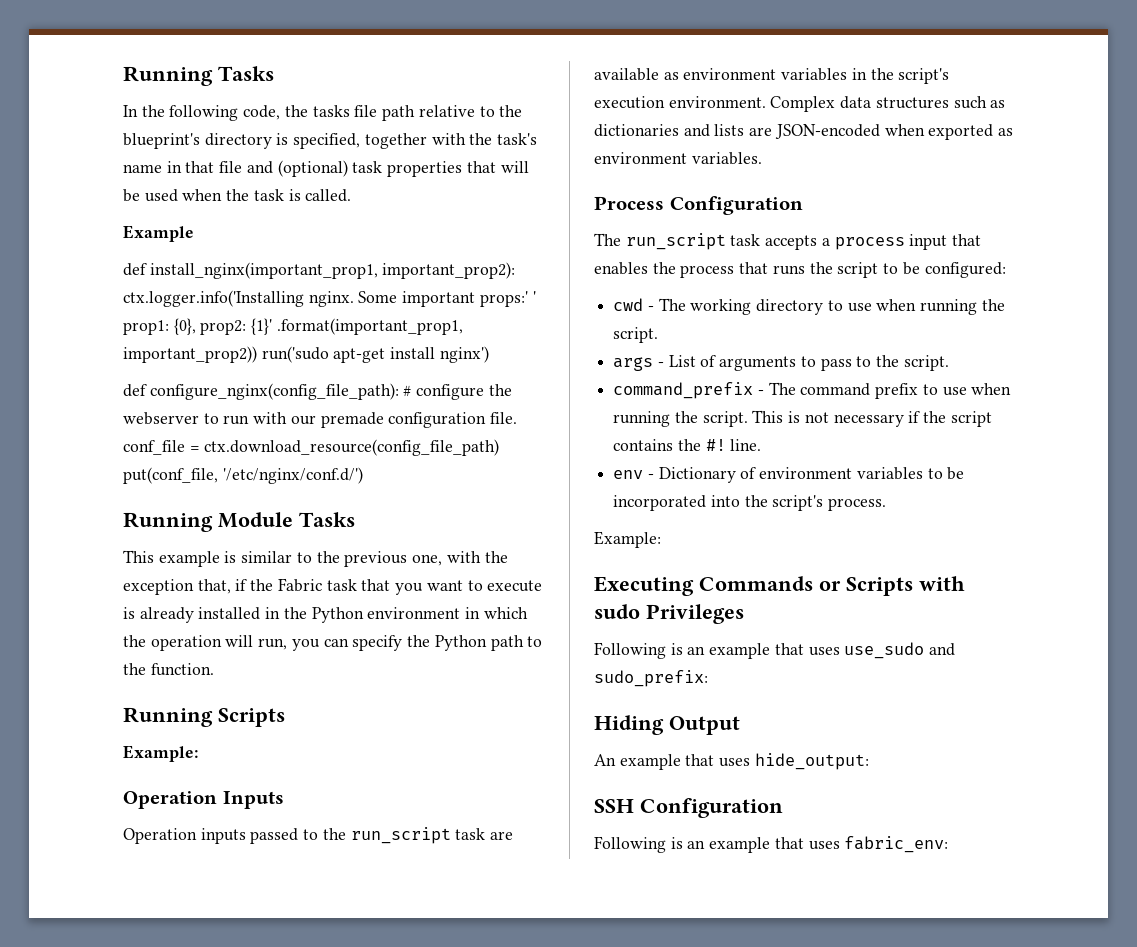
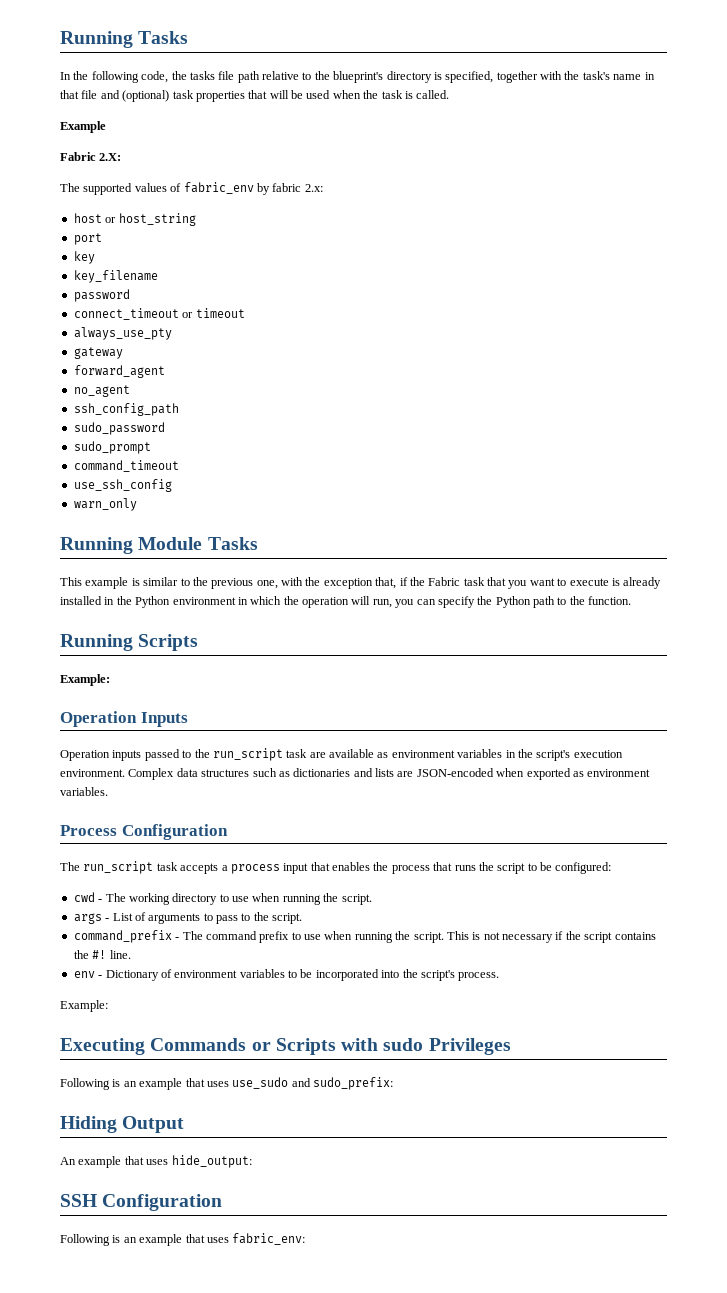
[123,262,516,279] [123,290,536,307] [123,318,463,335] [123,346,489,363] [123,383,512,400] [123,412,518,428] [123,439,500,456] [123,467,363,484] def install_nginx(important_prop1, important_prop2): ctx.logger.info('Installing nginx. Some important props:' ' prop1: {0}, prop2: {1}' .format(important_prop1, important_prop2)) run('sudo apt-get install nginx') // def configure_nginx(config_file_path): # configure the webserver to run with our premade configuration file. conf_file = ctx.download_resource(config_file_path) put(conf_file, '/etc/nginx/conf.d/') -> [60,152,122,161] [60,182,323,195] [73,213,196,226] [73,233,102,245] [73,251,95,264] [73,270,158,283] [73,289,130,302] [73,308,245,320] [73,327,172,340] [73,347,123,359] [73,365,165,378] [73,385,130,397] [73,403,179,416] [73,422,165,435] [73,441,151,454] [73,460,179,472] [73,479,172,492] [73,498,137,511] Fabric 2.X: // The supported values of fabric_env by fabric 2.x: // host or host_string // port // key // key_filename // password // connect_timeout or timeout // always_use_pty // gateway // forward_agent // no_agent // ssh_config_path // sudo_password // sudo_prompt // command_timeout // use_ssh_config // warn_only

